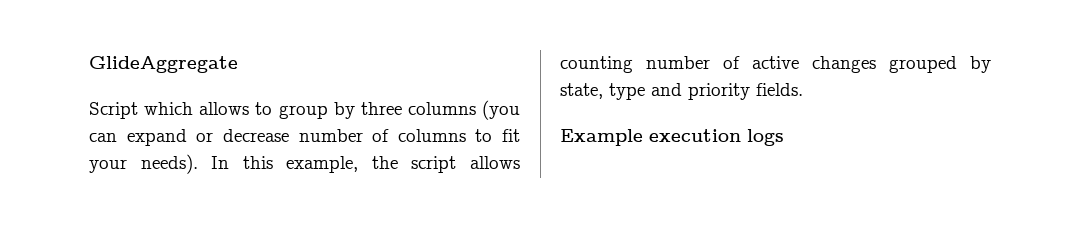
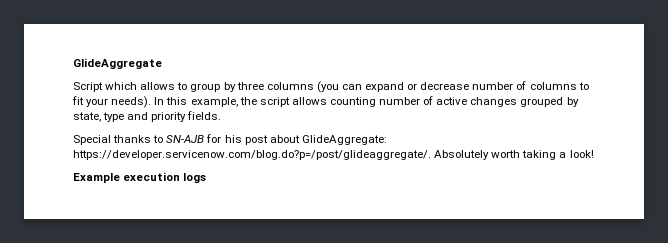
(803, 89) none -> [73,134,387,145] [73,150,594,160] // Special thanks to SN-AJB for his post about GlideAggregate: https://developer.servicenow.com/blog.do?p=/post/glideaggregate/. Absolutely worth taking a look!

